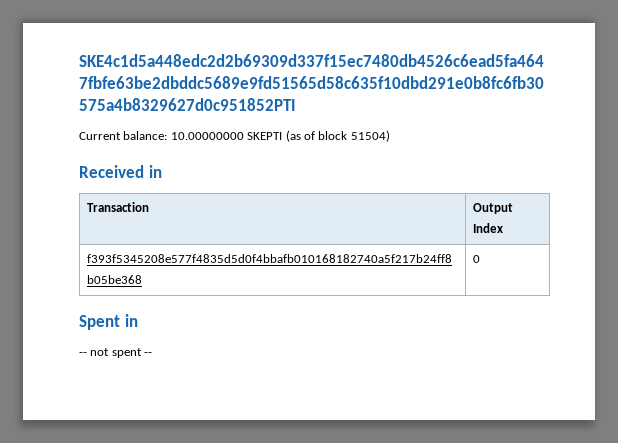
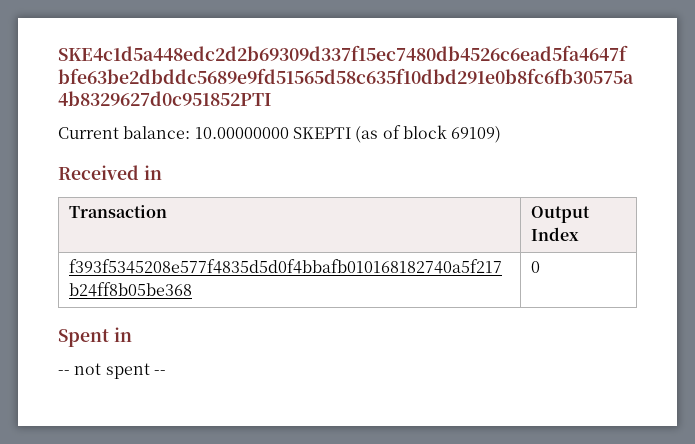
[350,130,390,142] 51504) -> [451,126,502,143] 69109)

